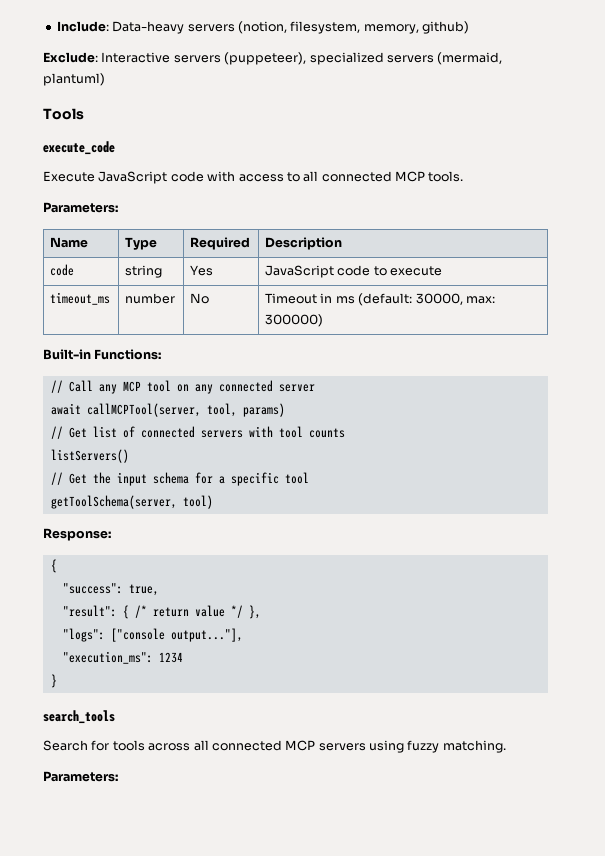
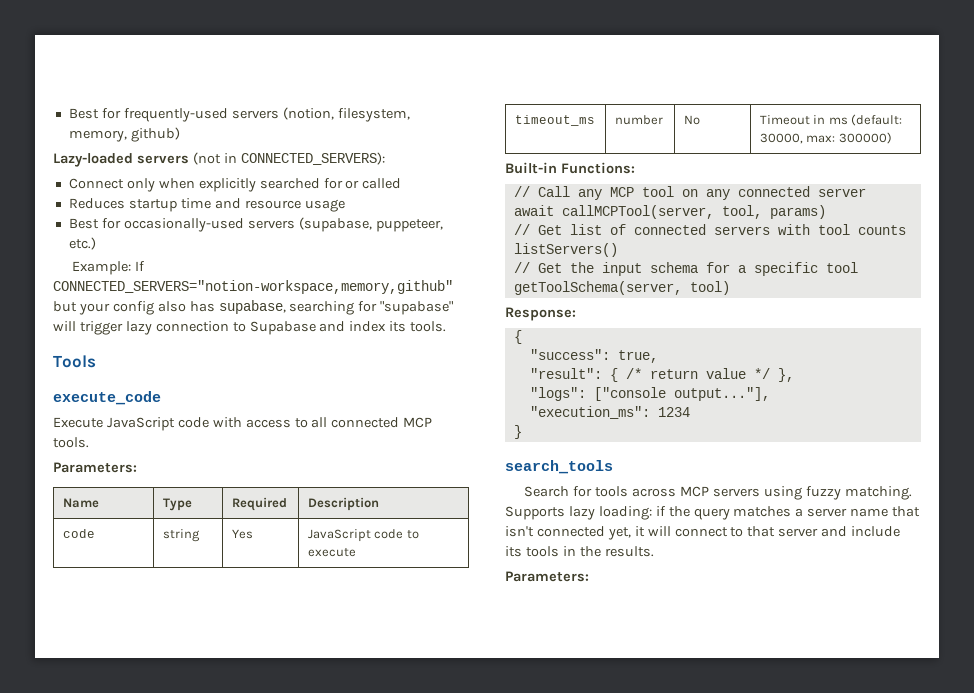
[56,21,185,34] Include: Data-heavy -> [68,108,228,122] Best for frequently-used
[43,52,503,65] [43,73,105,86] Exclude: Interactive servers (puppeteer), specialized servers (mermaid, plantuml) -> [53,152,385,167] [68,178,402,192] [68,198,345,212] [68,217,443,232] [68,237,96,250] [72,261,146,275] [53,280,453,294] [53,300,454,315] [53,321,447,335] Lazy-loaded servers (not in CONNECTED_SERVERS): // Connect only when explicitly searched for or called // Reduces startup time and resource usage // Best for occasionally-used servers (supabase, puppeteer, etc.) // Example: If CONNECTED_SERVERS="notion-workspace,memory,github" but your config also has supabase, searching for "supabase" will trigger lazy connection to Supabase and index its tools.
[193,740,282,751] all connected -> (677, 492) none
(506, 746) none -> [505,506,921,520] [505,526,901,540] [505,546,654,557] Supports lazy loading: if the query matches a server name that isn't connected yet, it will connect to that server and include its tools in the results.

